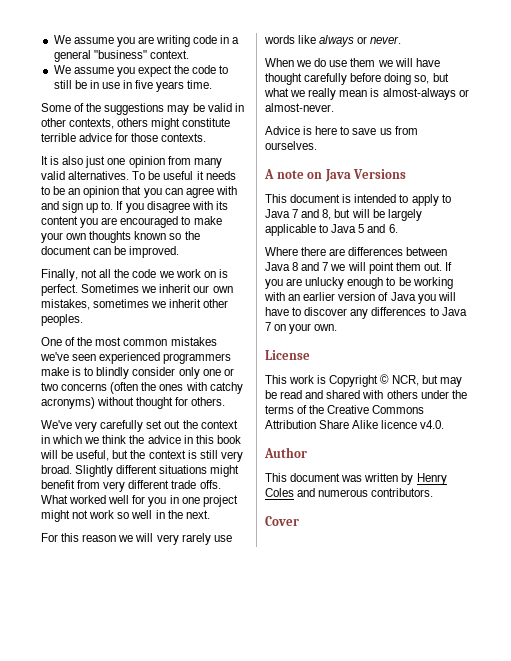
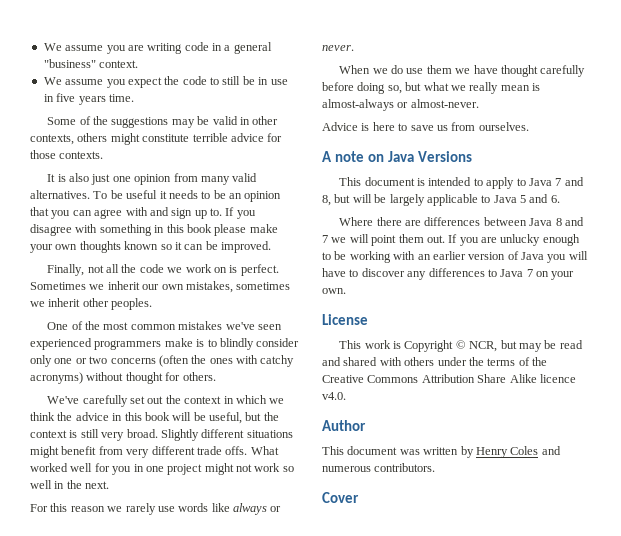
[215,201,228,210] [41,216,191,228] its content you are encouraged to -> [99,224,247,236] something in this book please
[184,231,200,240] [41,246,91,255] the document -> [174,242,182,250] it
[75,421,98,432] very -> (80, 400) none
[135,533,179,545] will very -> (123, 509) none
[394,58,413,67] will -> (471, 71) none

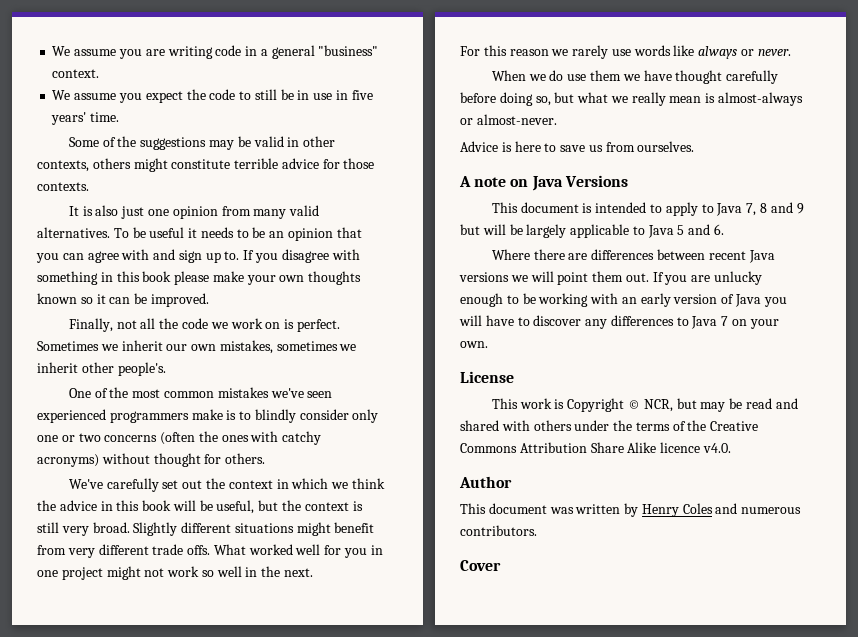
[78,96,106,105] years -> [51,112,87,125] years'
[111,298,153,310] peoples. -> [117,362,166,376] people's.
[555,177,584,186] [322,195,331,206] 7 and 8, -> [746,202,804,216] 7, 8 and 9
[529,217,584,226] [322,235,328,243] Java 8 and 7 -> [708,250,775,263] [459,272,509,282] recent Java versions
[432,251,466,260] earlier -> [640,293,671,307] early

